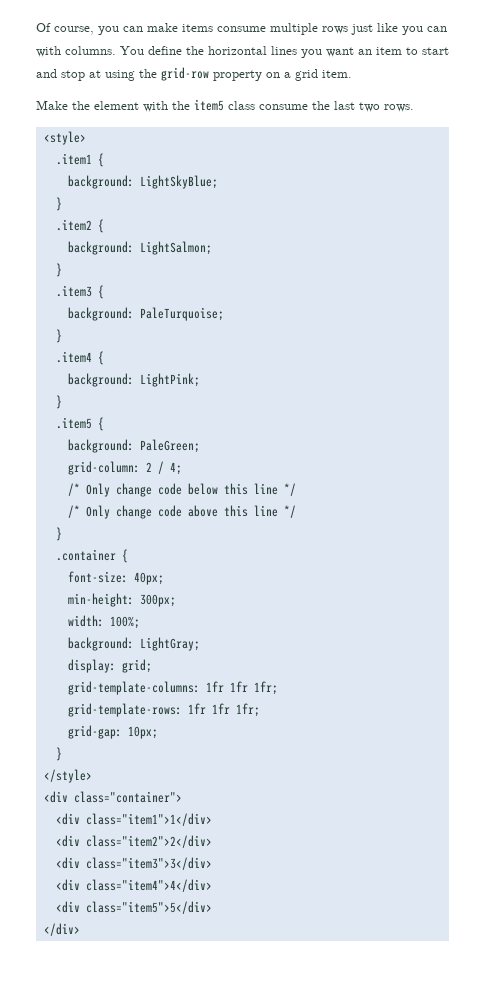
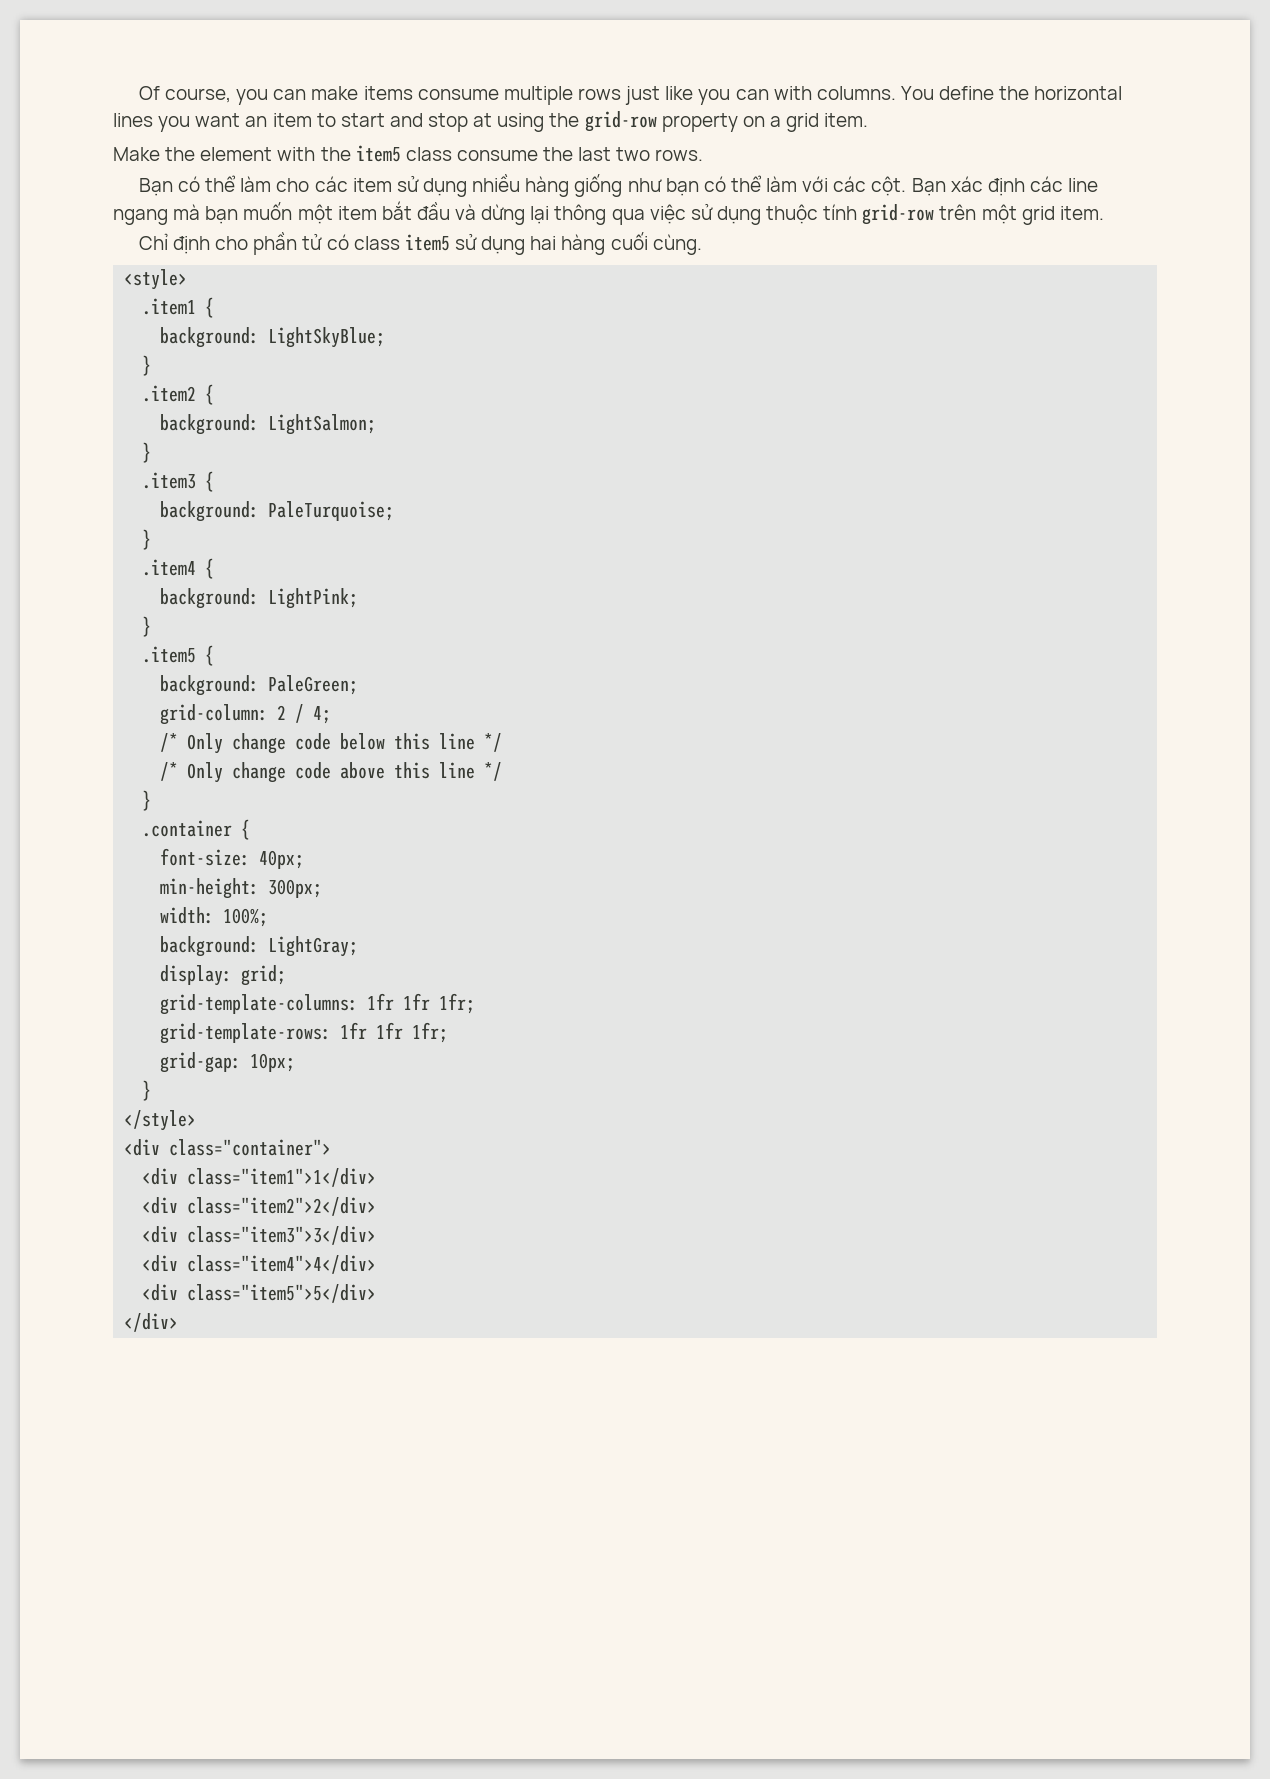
(414, 108) none -> [138,174,1099,197] [113,201,1104,225] [138,232,702,255] // Bạn có thể làm cho các item sử dụng nhiều hàng giống như bạn có thể làm với các cột. Bạn xác định các line ngang mà bạn muốn một item bắt đầu và dừng lại thông qua việc sử dụng thuộc tính grid-row trên một grid item. // Chỉ định cho phần tử có class item5 sử dụng hai hàng cuối cùng.

